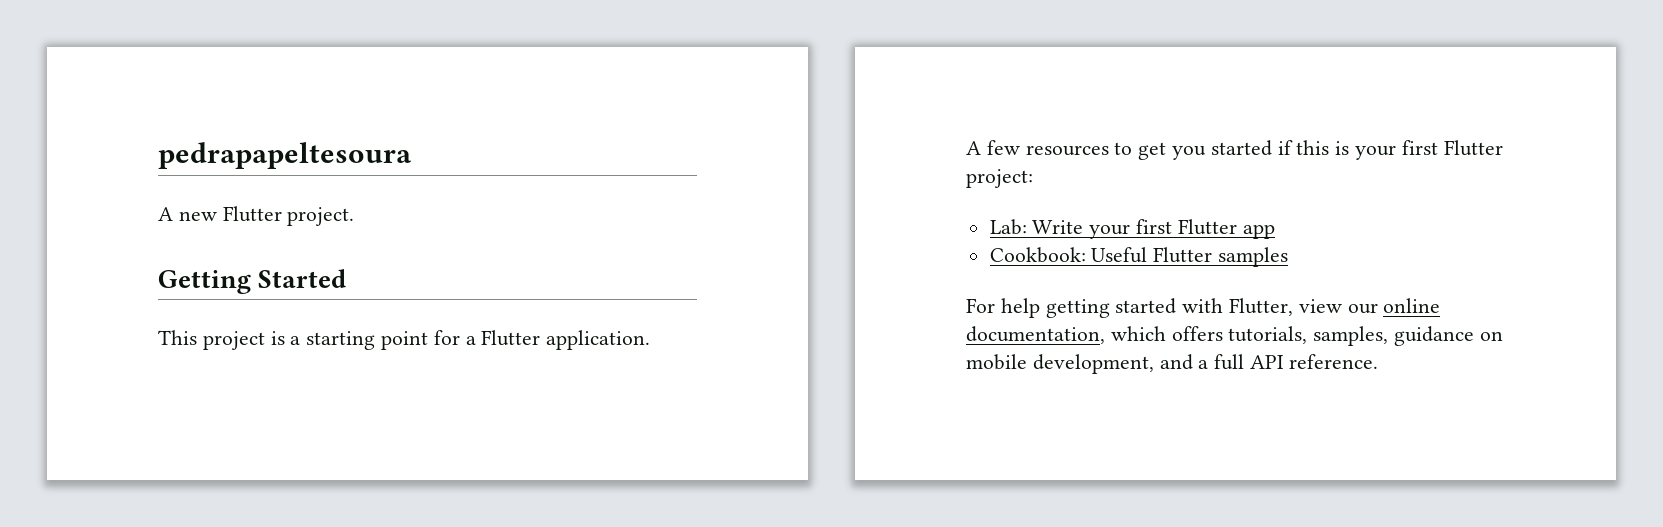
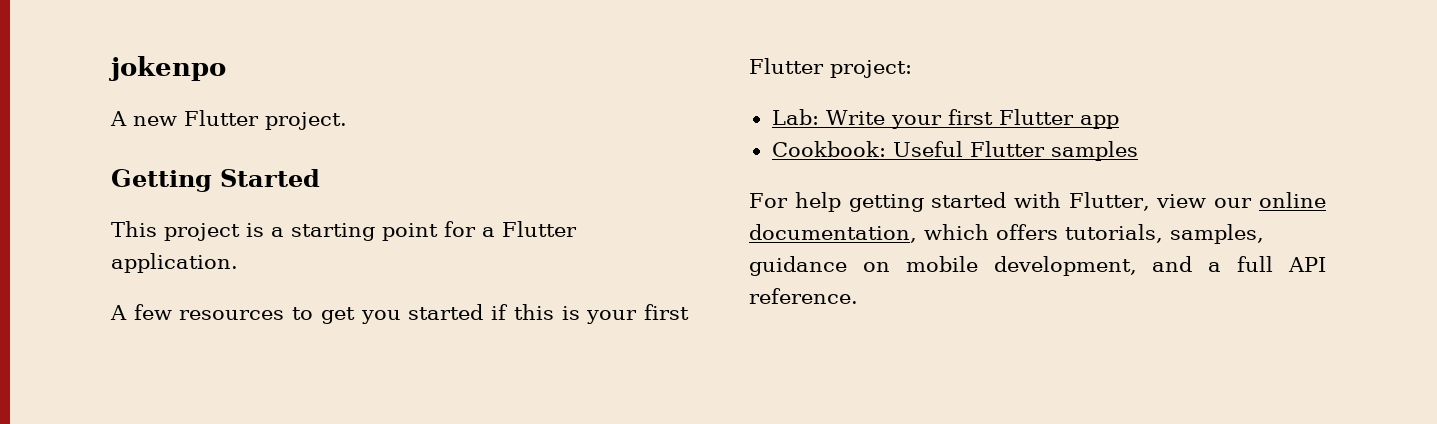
[158,142,412,169] pedrapapeltesoura -> [109,56,226,81] jokenpo

